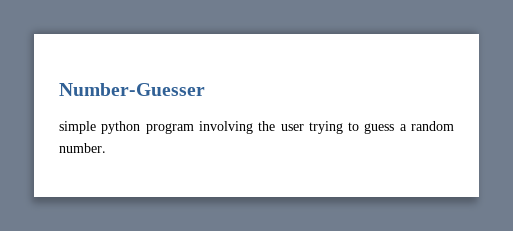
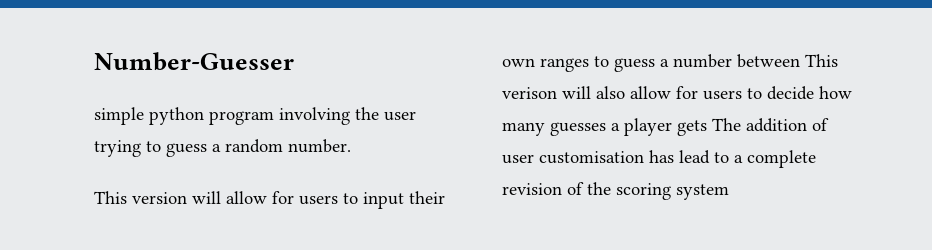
(106, 148) none -> [94,191,445,209] [502,54,838,72] [502,86,852,100] [502,118,829,136] [502,150,816,168] [502,182,729,200] // This version will allow for users to input their own ranges to guess a number between This verison will also allow for users to decide how many guesses a player gets The addition of user customisation has lead to a complete revision of the scoring system

